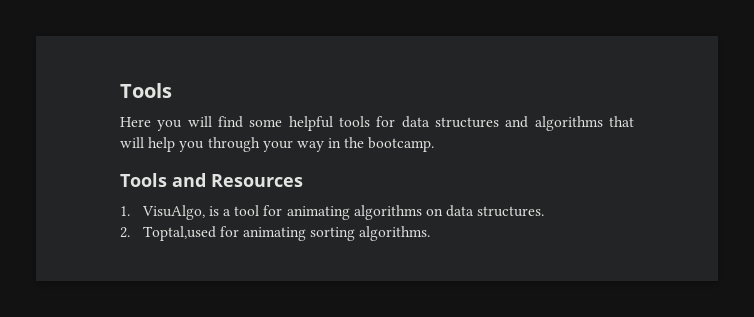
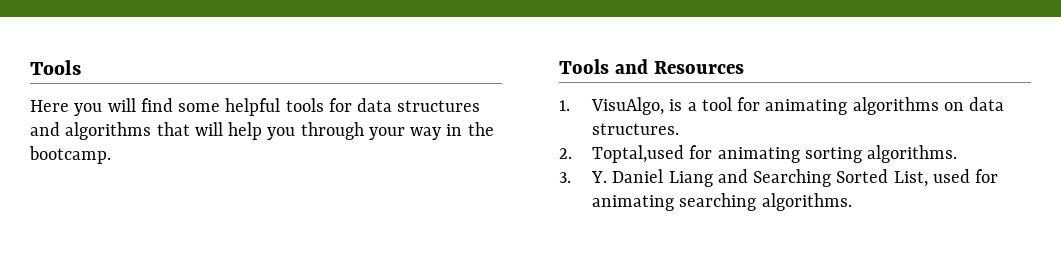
(431, 233) none -> [559,169,999,187] [592,193,852,211] // 3. Y. Daniel Liang and Searching Sorted List, used for animating searching algorithms.

